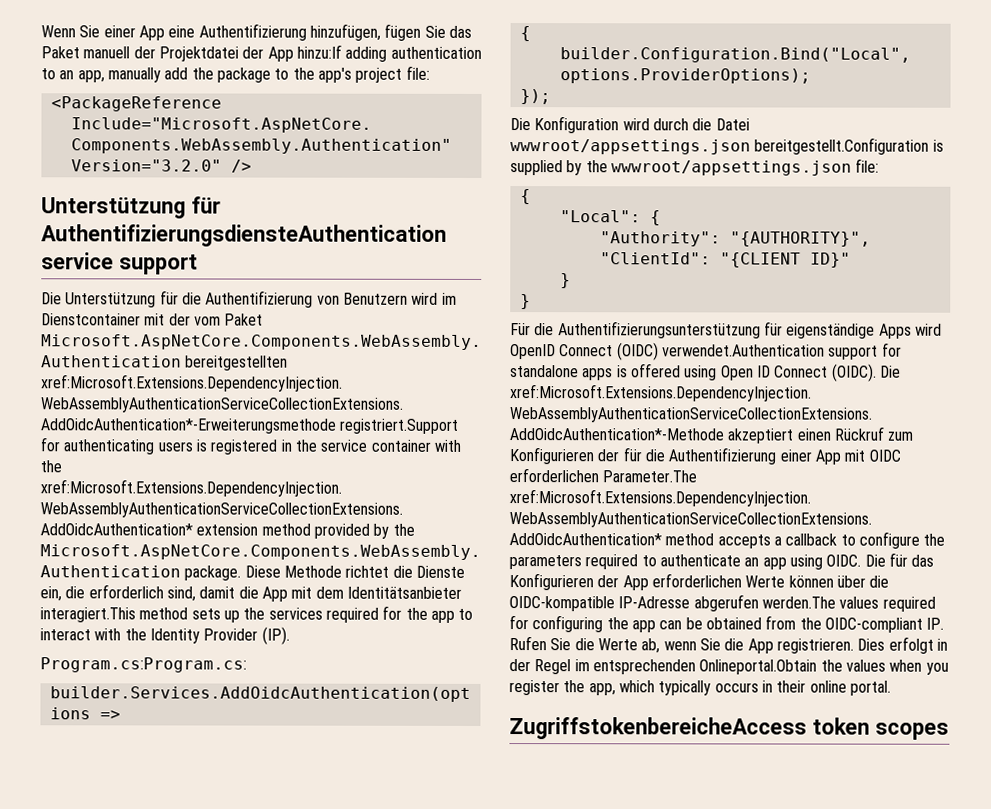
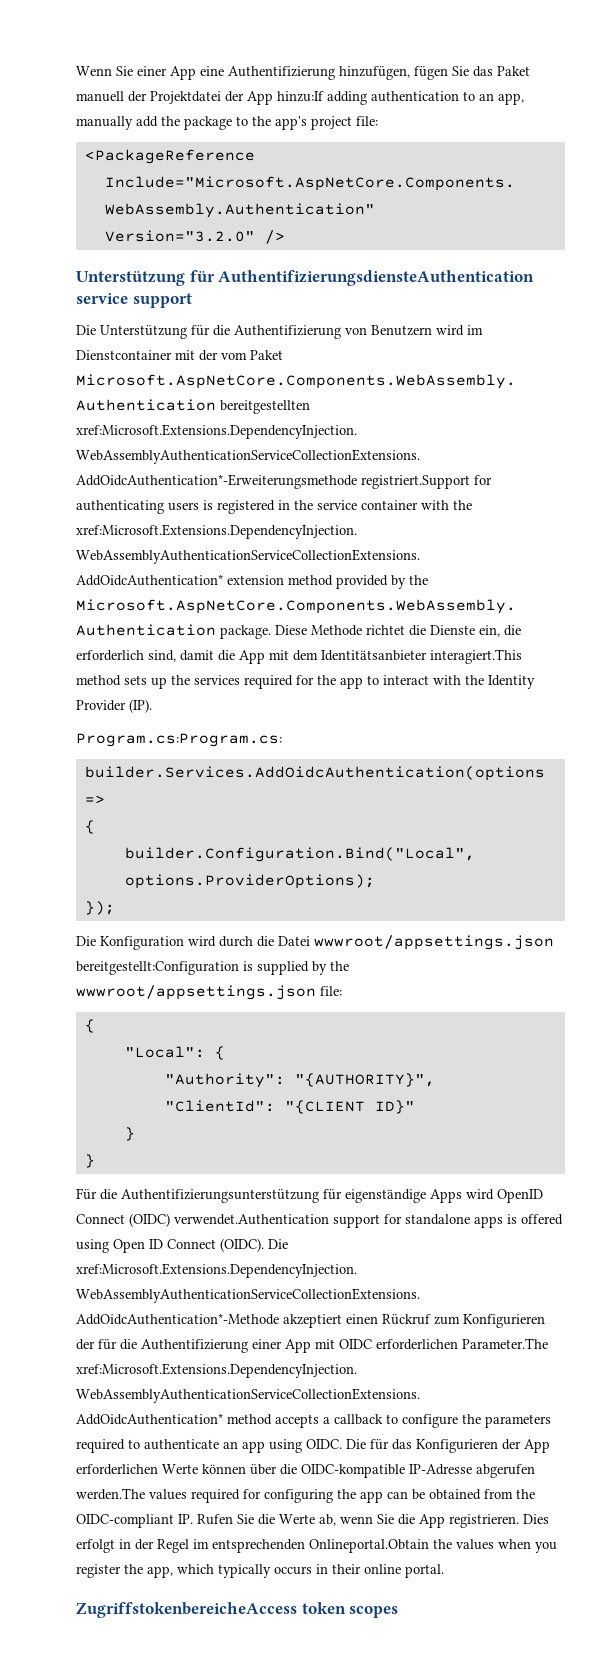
[754,137,930,155] bereitgestellt.Configuration -> [76,961,239,975] bereitgestellt:Configuration

